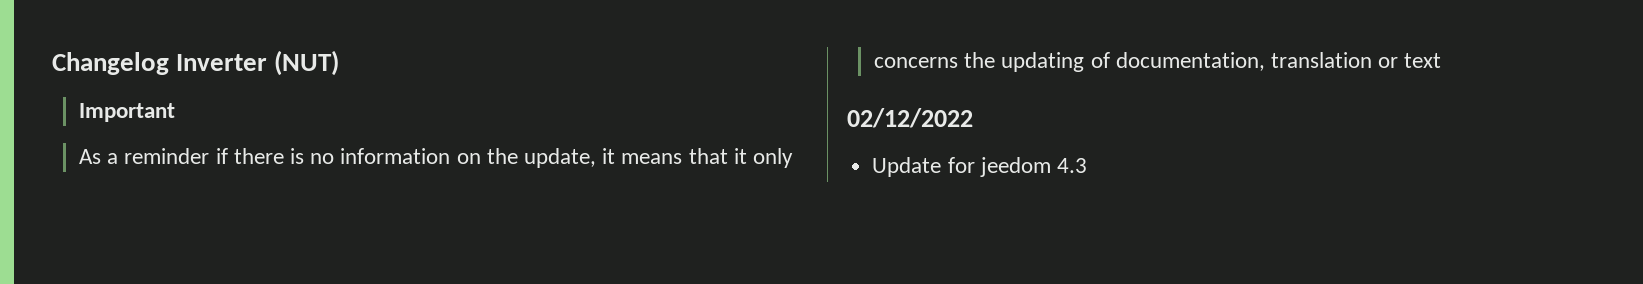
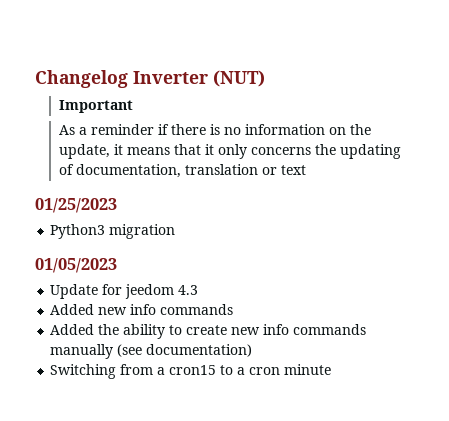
[847,108,973,128] 02/12/2022 -> [35,198,117,213] [50,224,176,239] [35,258,117,273] 01/25/2023 // Python3 migration // 01/05/2023
(1087, 165) none -> [50,304,234,315] [50,324,367,339] [50,344,253,359] [50,364,332,379] // Added new info commands // Added the ability to create new info commands manually (see documentation) // Switching from a cron15 to a cron minute

